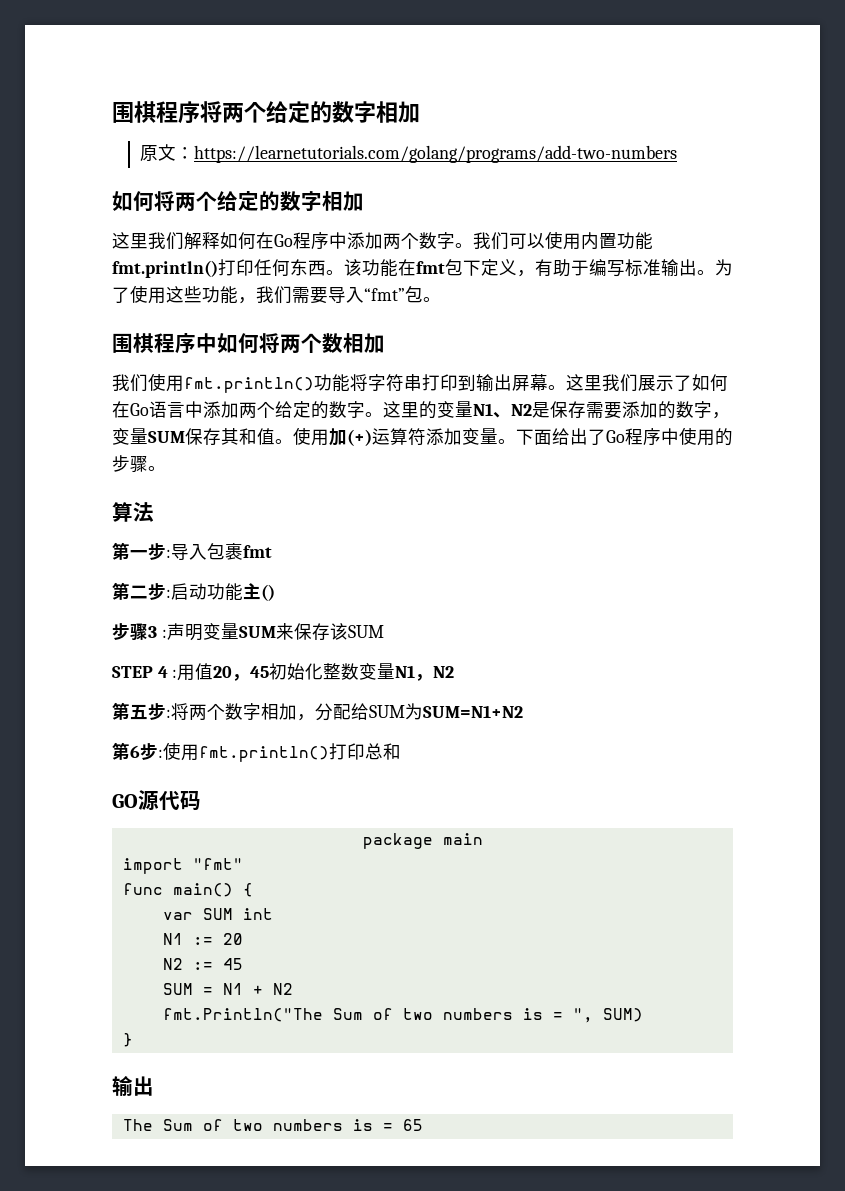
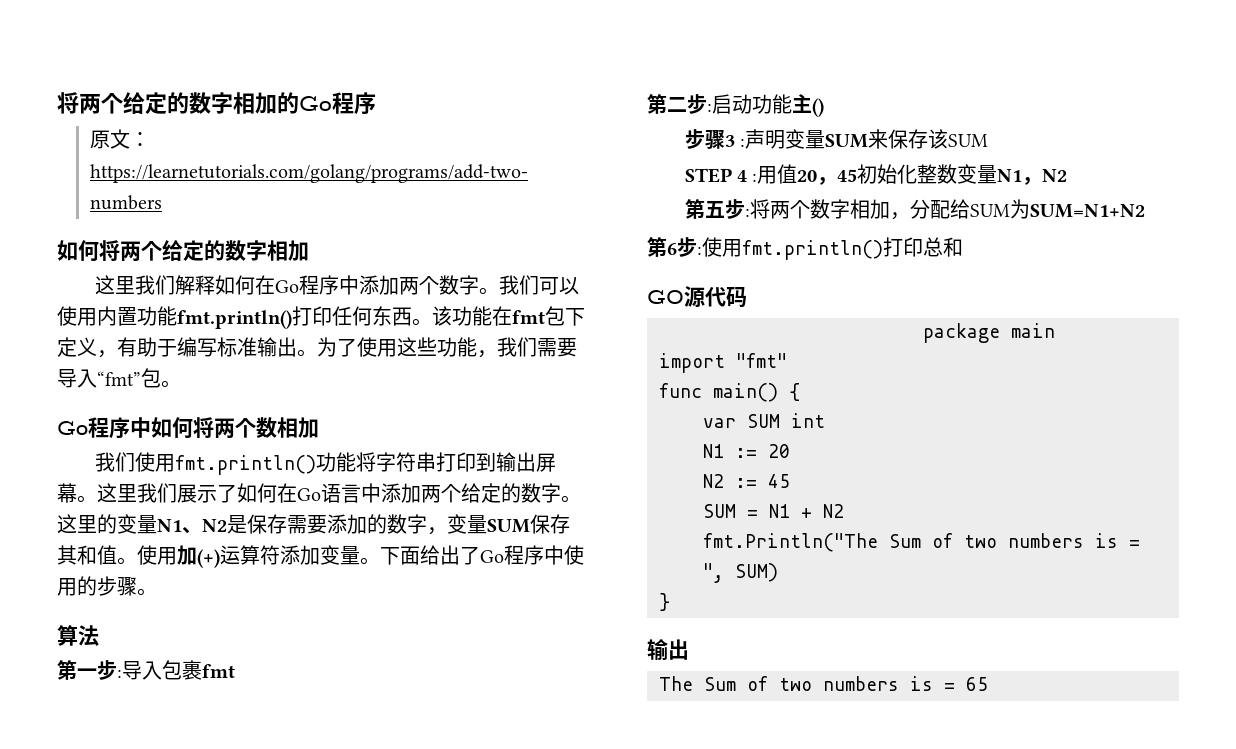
[112,101,420,124] 围棋程序将两个给定的数字相加 -> [57,92,376,115] 将两个给定的数字相加的Go程序
[112,333,154,353] 围棋 -> [57,421,88,435] Go

